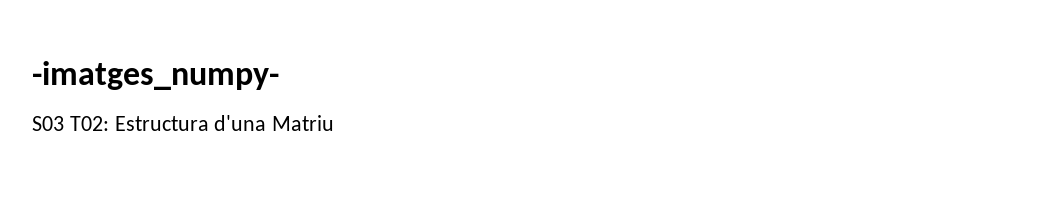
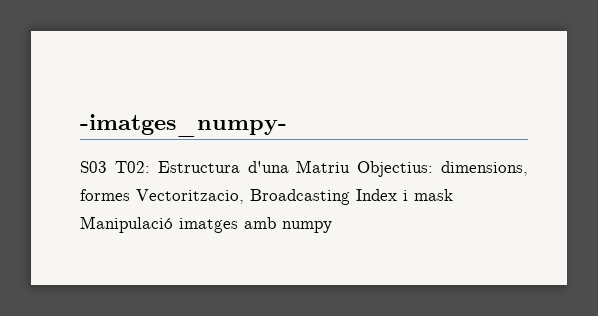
(335, 123) none -> [357,161,528,177] [80,189,453,205] [80,216,332,233] Objectius: dimensions, formes Vectoritzacio, Broadcasting Index i mask Manipulació imatges amb numpy

